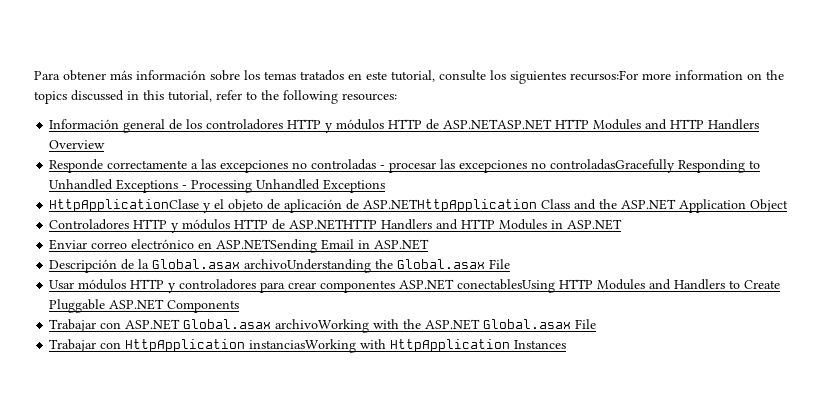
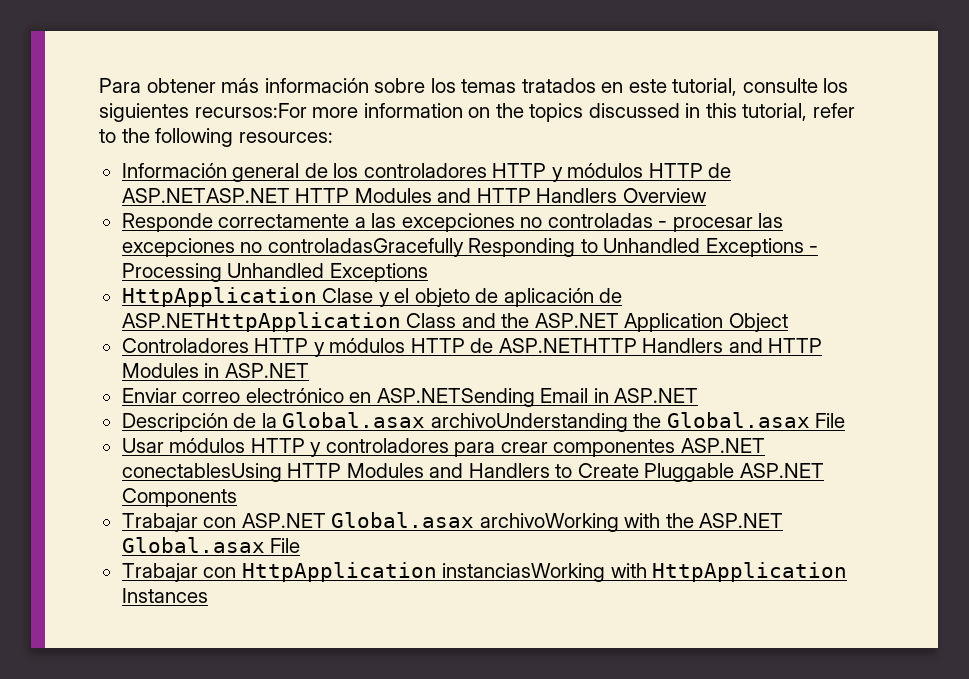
[49,199,200,212] HttpApplicationClase -> [121,287,374,307] HttpApplication Clase

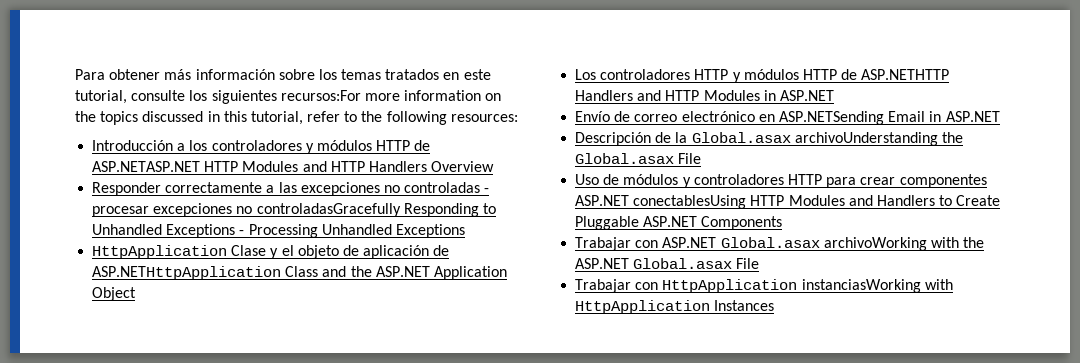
[121,163,328,182] Información general de -> [92,140,186,151] Introducción a
[492,163,547,178] HTTP -> (302, 145) none
[121,213,213,232] Responde -> [92,182,162,196] Responder
[758,213,784,228] las -> (150, 211) none
[121,338,249,353] Controladores -> [575,69,691,80] Los controladores
[121,388,177,403] Enviar -> [575,111,631,122] Envío de
[121,438,305,453] Usar módulos HTTP -> [575,174,679,185] Uso de módulos
(449, 445) none -> [787,174,822,185] HTTP

